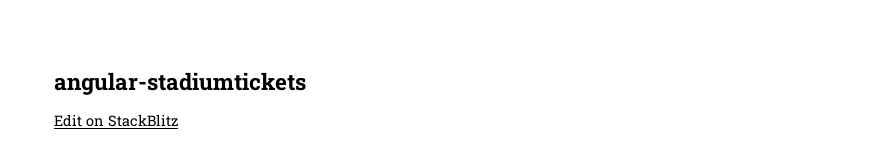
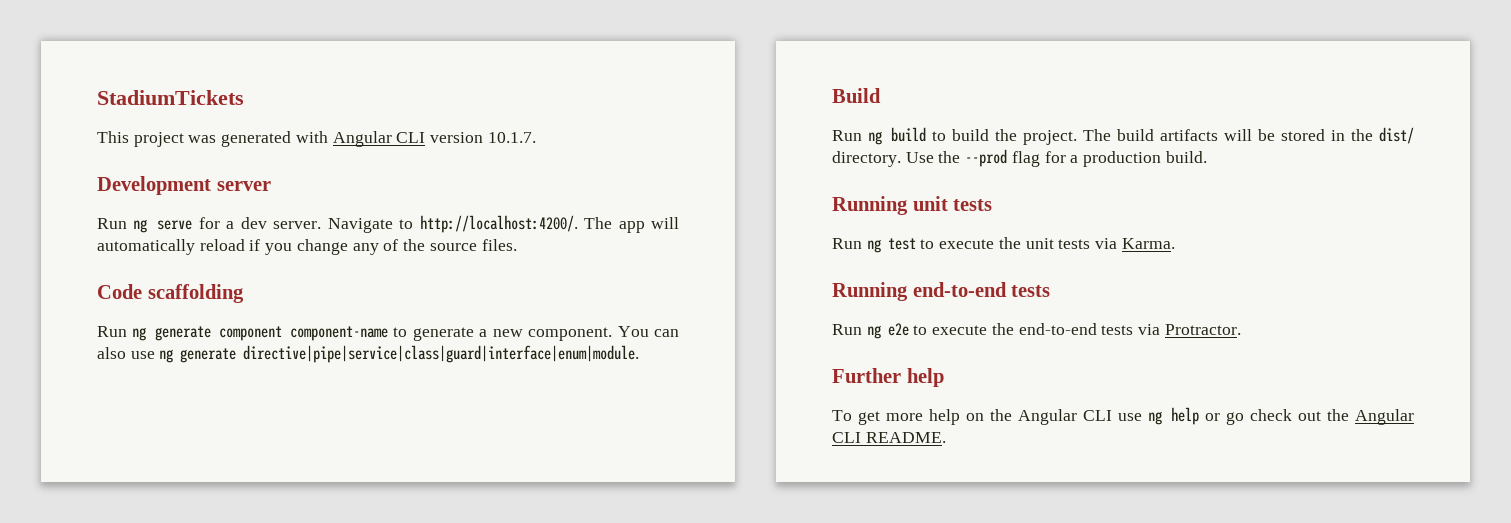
[54,72,306,95] [54,114,178,127] angular-stadiumtickets // Edit on StackBlitz -> [97,90,244,105] [97,131,536,147] [97,176,271,195] [97,215,679,233] [97,239,517,255] [97,284,244,303] [97,326,679,341] [97,345,640,363] [832,88,881,103] [832,127,1414,145] [832,149,1207,167] [832,196,993,215] [832,237,1175,253] [832,282,1051,301] [832,323,1241,339] [832,368,944,387] [832,407,1414,425] [832,432,946,443] StadiumTickets // This project was generated with Angular CLI version 10.1.7. // Development server // Run ng serve for a dev server. Navigate to http://localhost:4200/. The app will automatically reload if you change any of the source files. // Code scaffolding // Run ng generate component component-name to generate a new component. You can also use ng generate directive|pipe|service|class|guard|interface|enum|module. // Build // Run ng build to build the project. The build artifacts will be stored in the dist/ directory. Use the --prod flag for a production build. // Running unit tests // Run ng test to execute the unit tests via Karma. // Running end-to-end tests // Run ng e2e to execute the end-to-end tests via Protractor. // Further help // To get more help on the Angular CLI use ng help or go check out the Angular CLI README.

